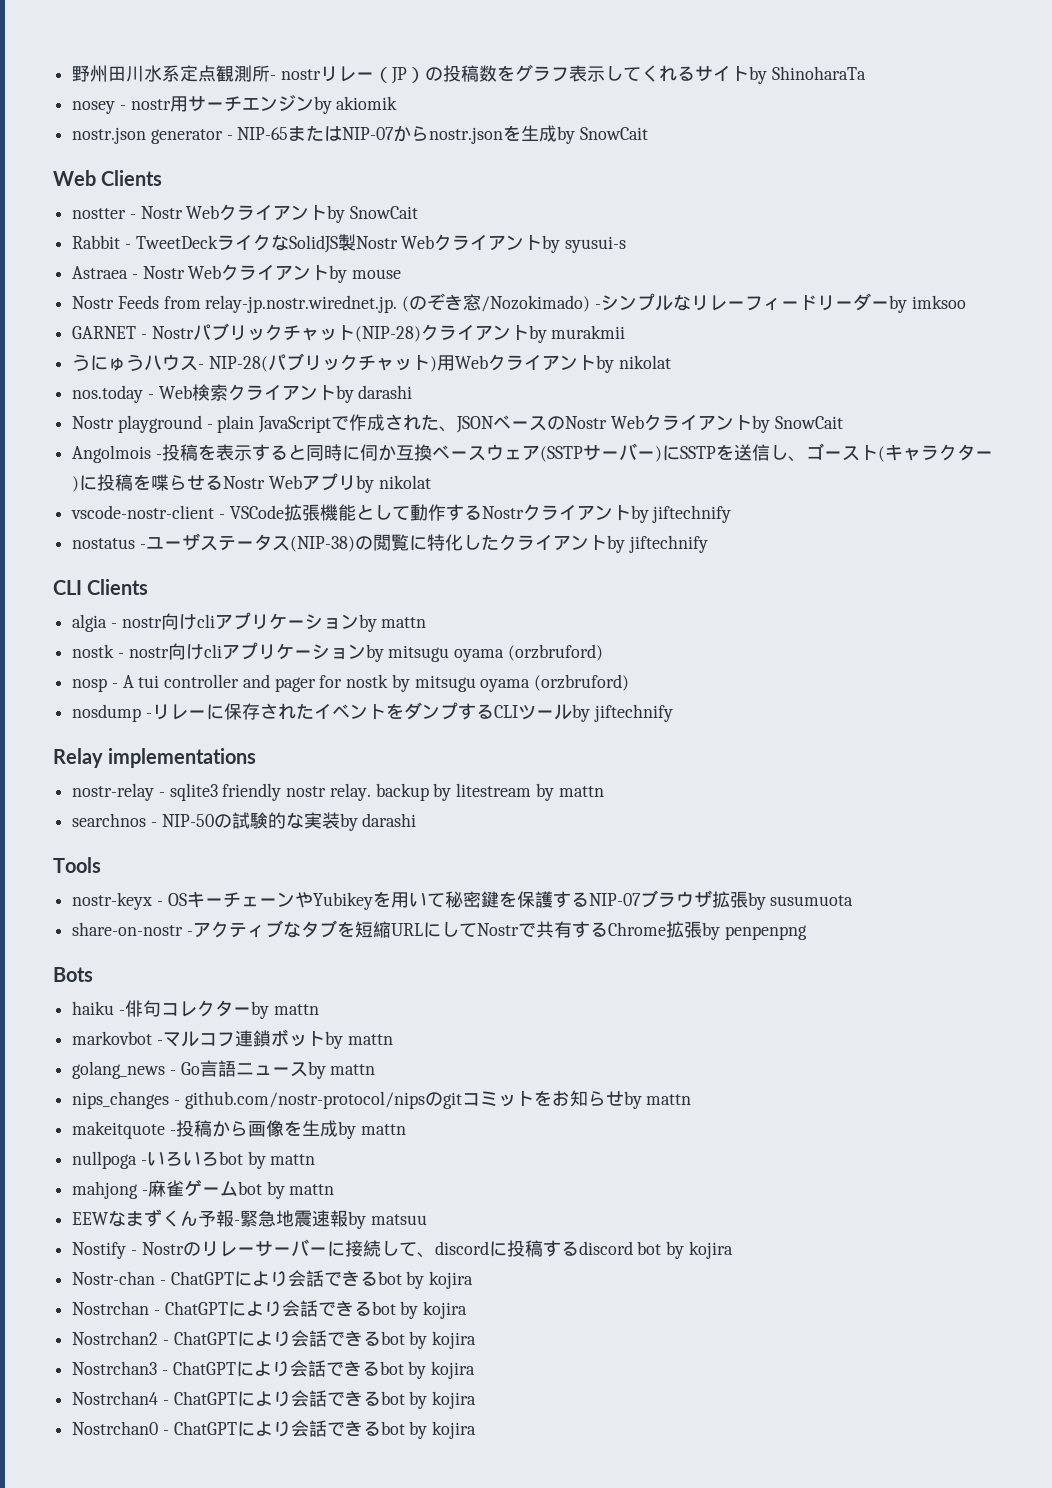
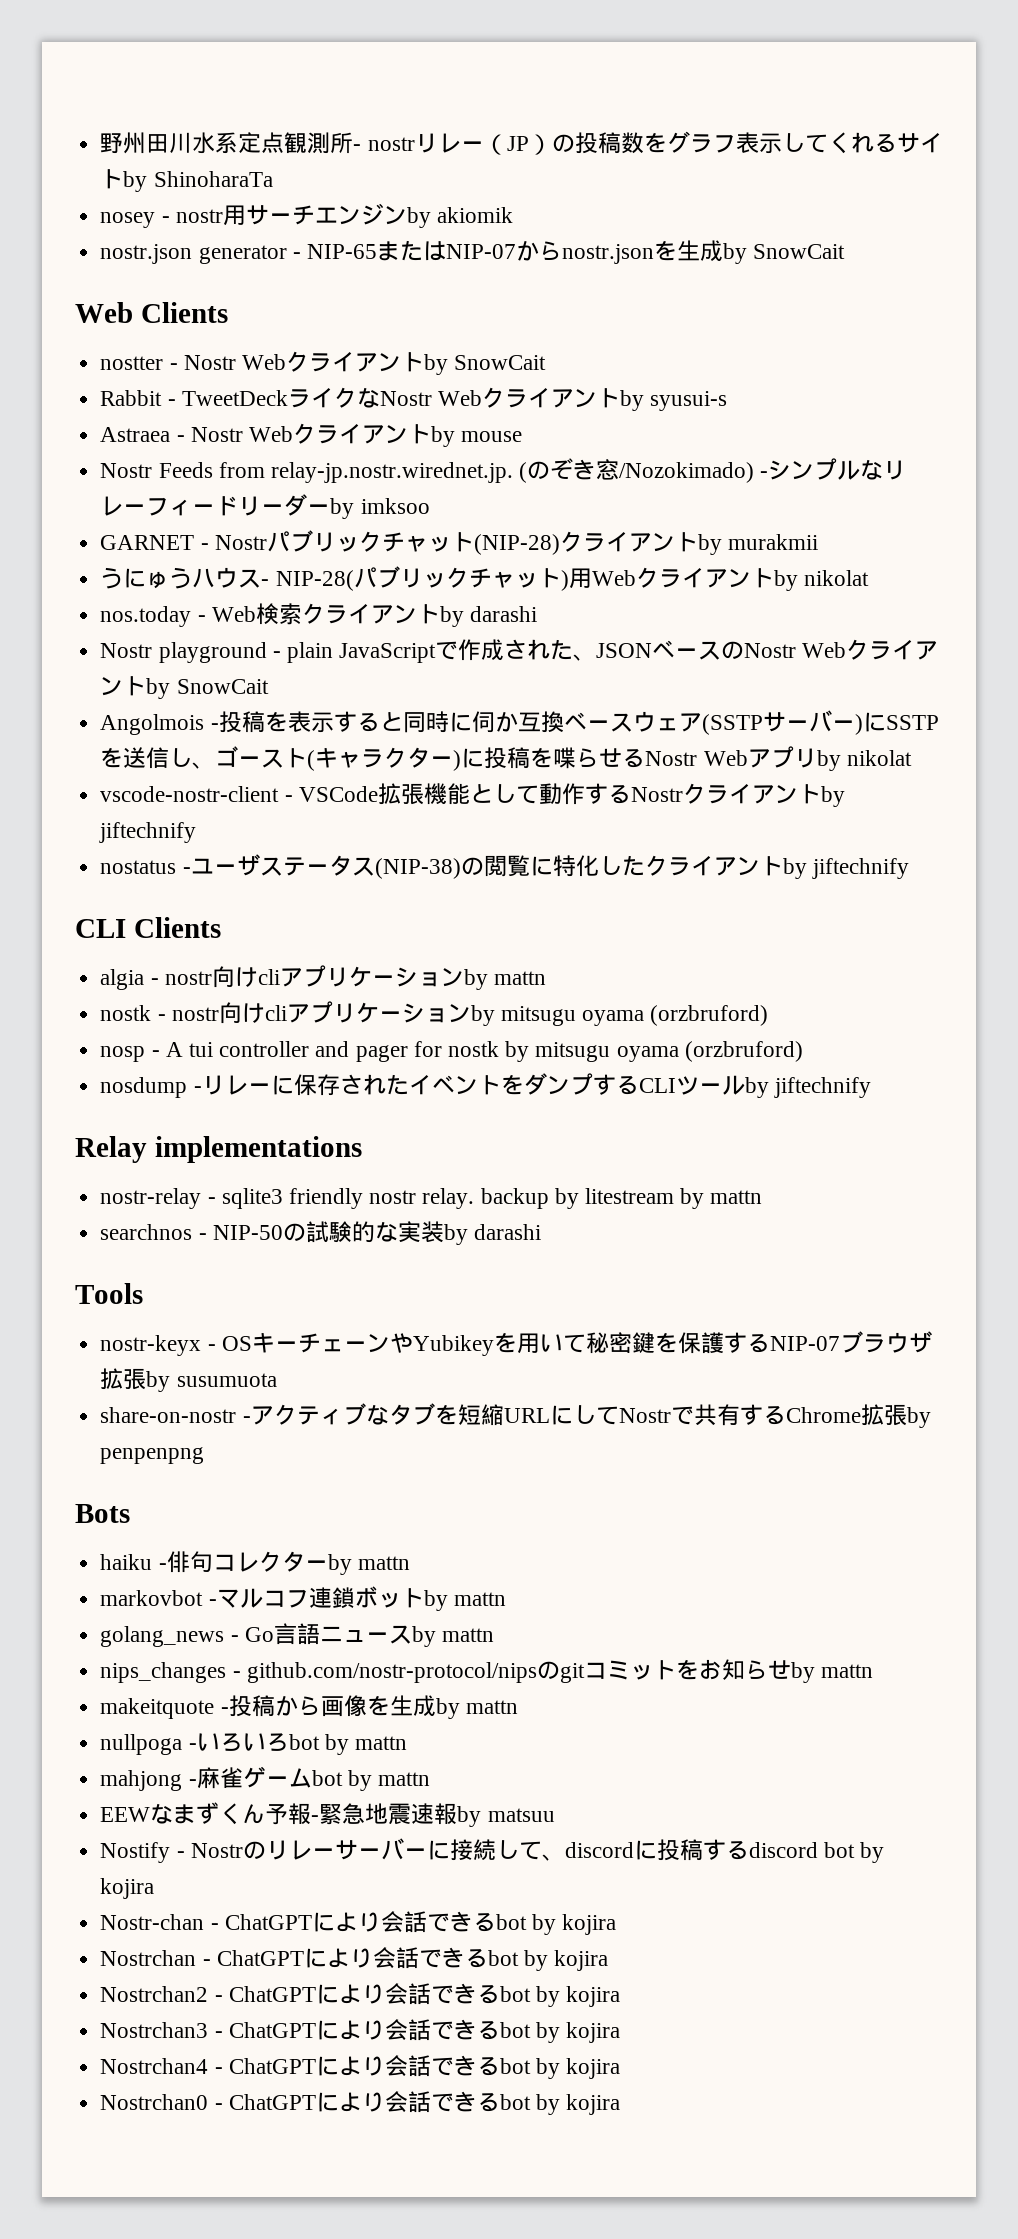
[288,234,356,253] SolidJS製 -> (380, 397) none

